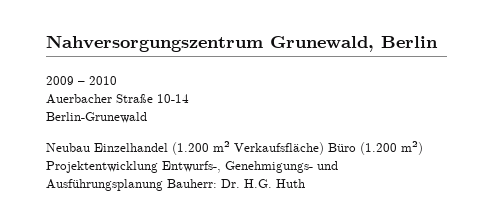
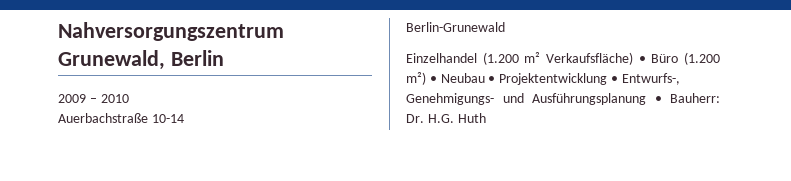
[46,94,153,104] Auerbacher Straße -> [58,113,148,123] Auerbachstraße
[46,143,90,152] Neubau -> (505, 27) none
(324, 148) none -> [638,56,646,63] •
[46,161,158,173] Projektentwicklung -> [429,73,618,85] • Neubau • Projektentwicklung •
(163, 185) none -> [654,96,662,103] •

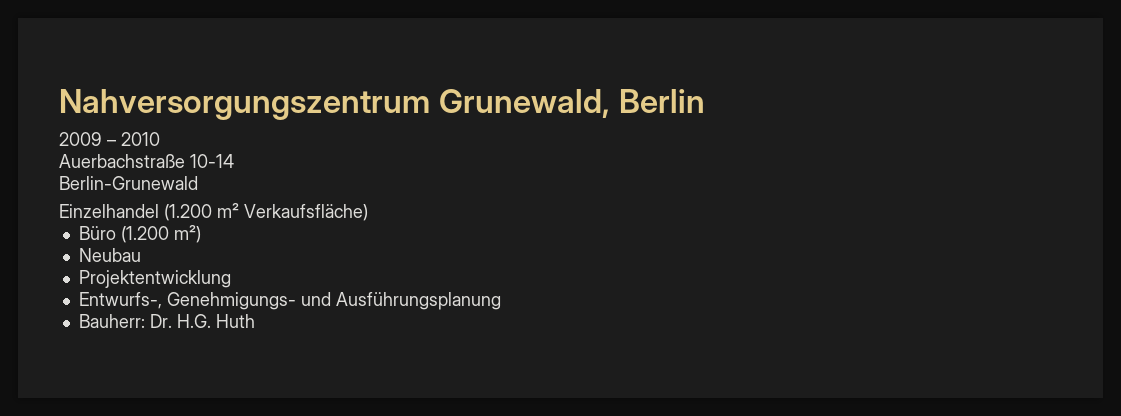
[638,56,646,63] • -> (368, 212) //
[429,76,437,83] • -> (201, 234) //
[488,76,496,83] • -> (141, 255) //
[610,76,618,83] • -> (231, 279) //
[654,96,662,103] • -> (501, 301) //

